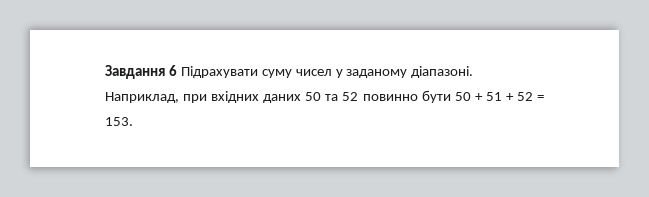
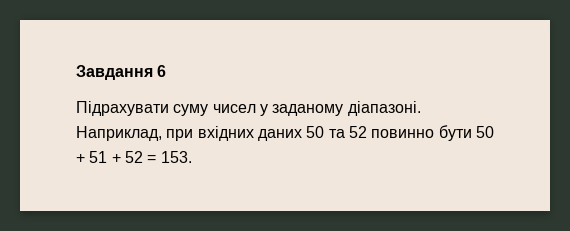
(177, 70) none -> (167, 71) //

